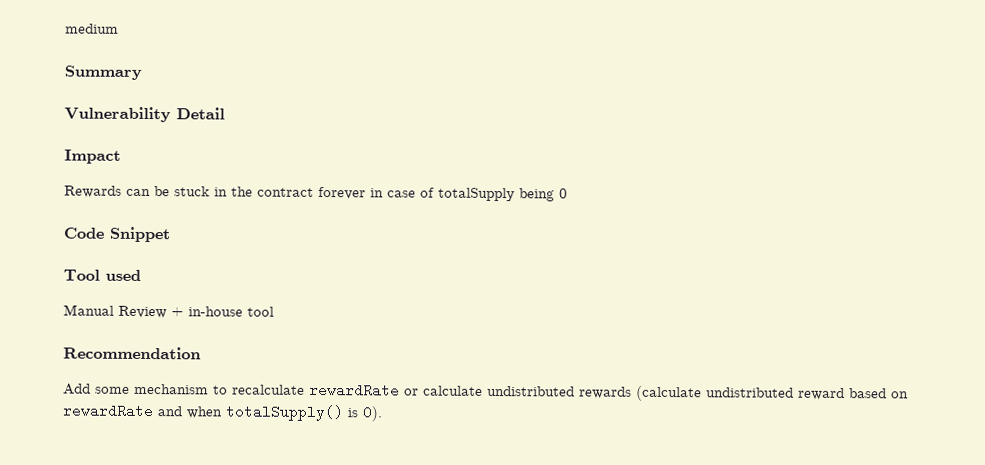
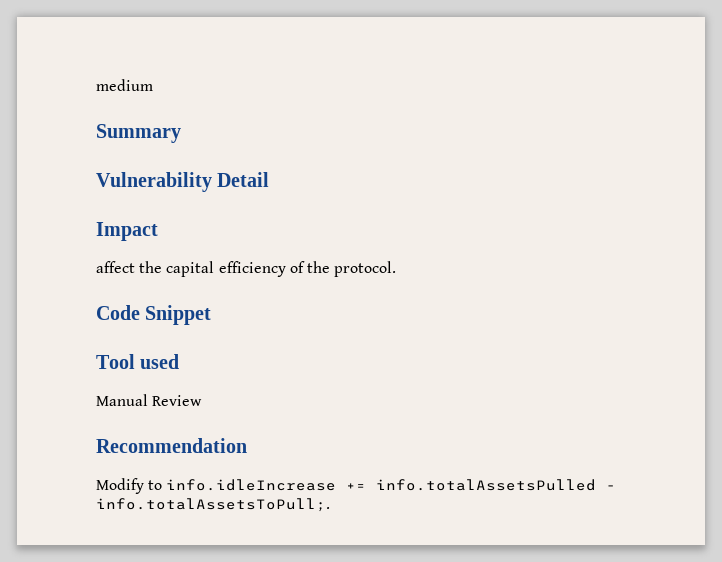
[64,185,568,202] Rewards can be stuck in the contract forever in case of totalSupply being 0 -> [96,261,397,277] affect the capital efficiency of the protocol.
[171,306,274,317] [63,346,201,360] [63,382,909,402] [62,403,383,422] + in-house tool // Recommendation // Add some mechanism to recalculate rewardRate or calculate undistributed rewards (calculate undistributed reward based on rewardRate and when totalSupply() is 0). -> [96,438,247,453] [96,478,617,494] [96,498,330,512] // Recommendation // Modify to info.idleIncrease += info.totalAssetsPulled - info.totalAssetsToPull;.

